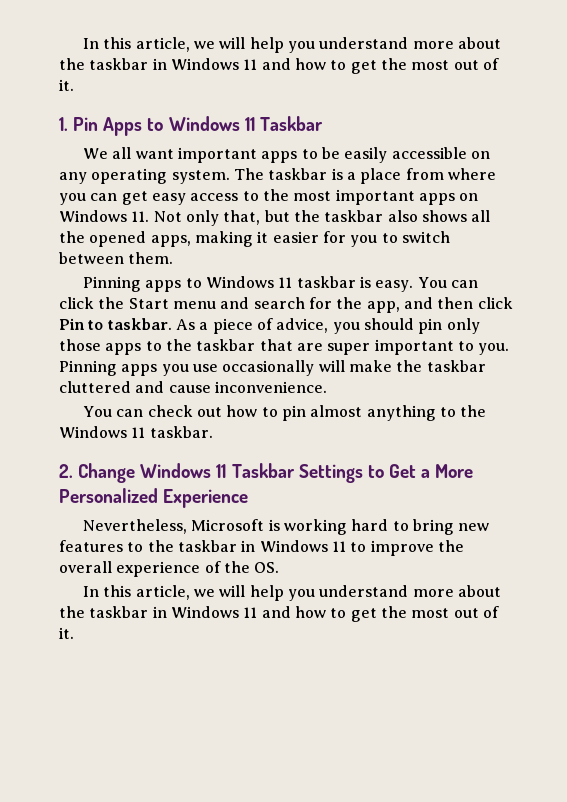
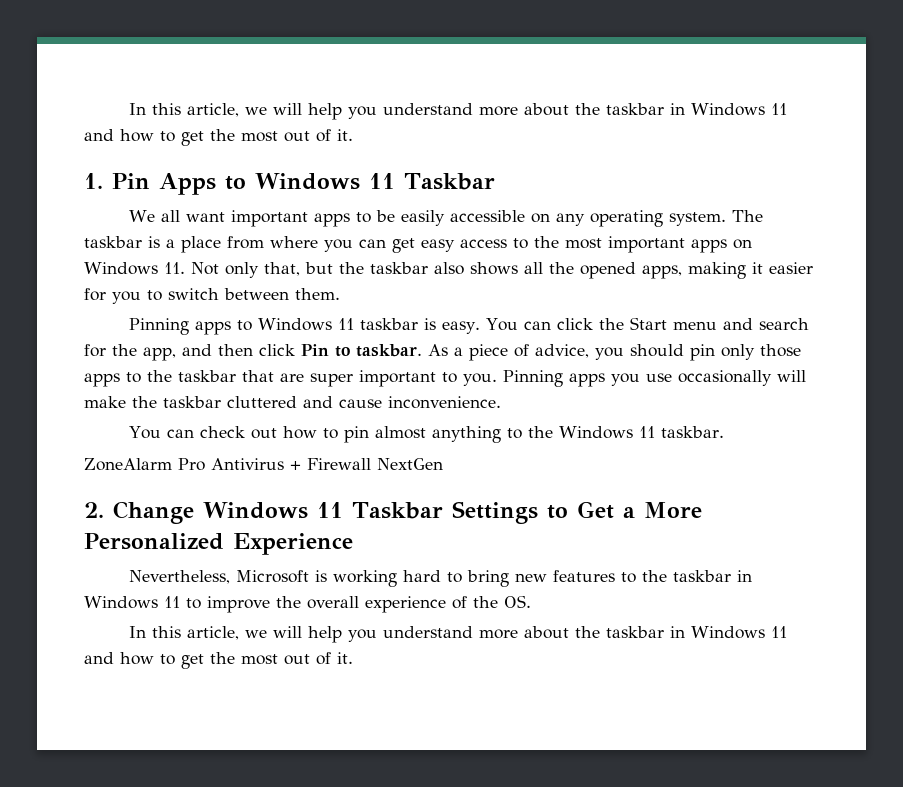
(213, 432) none -> [84,458,443,471] // ZoneAlarm Pro Antivirus + Firewall NextGen

